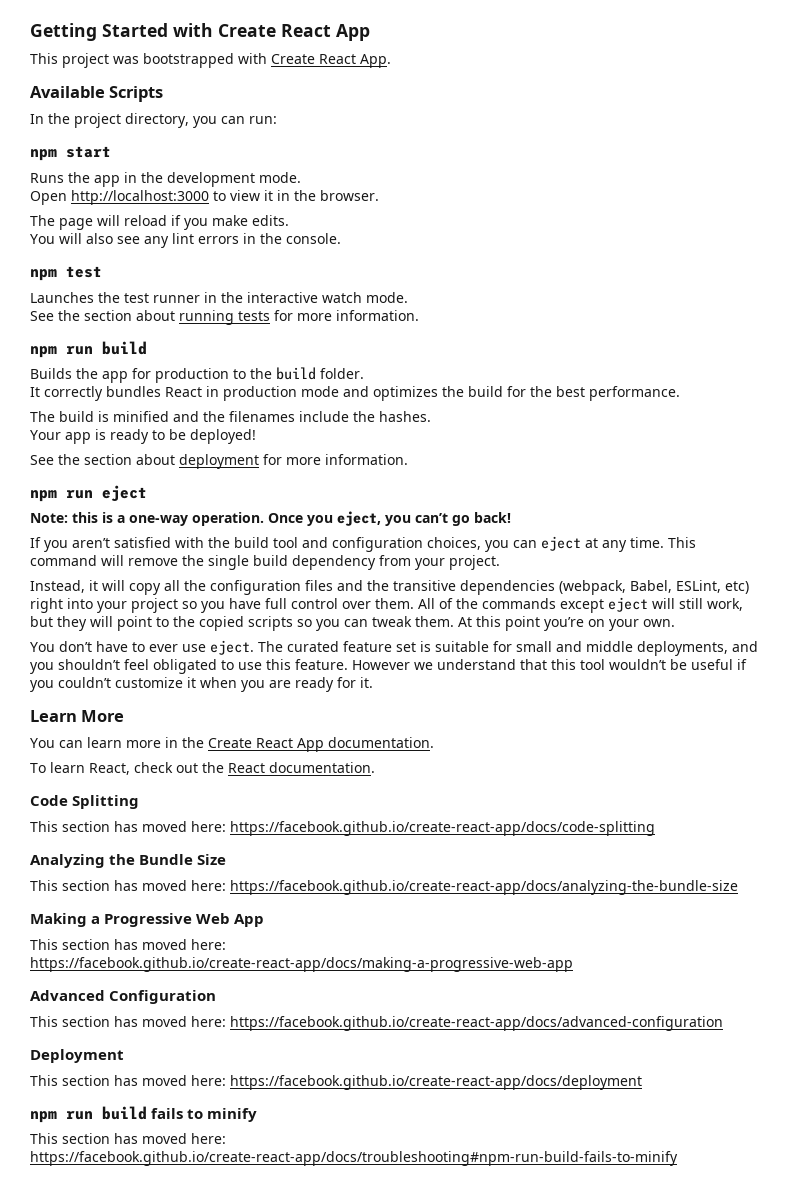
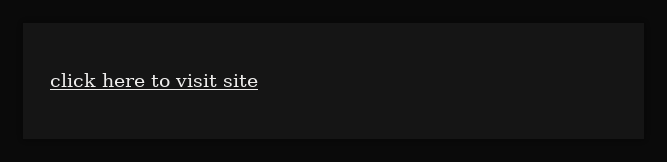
[30,23,370,41] [30,53,391,68] [30,86,164,102] [30,113,277,128] [30,146,111,161] [30,172,301,187] [30,190,379,205] [30,215,289,230] [30,233,341,248] [30,266,102,281] [30,292,408,303] [30,310,419,325] [30,341,147,358] [30,367,364,383] [30,386,680,401] [30,411,431,422] [30,429,256,444] [30,454,408,469] [30,485,147,502] [30,511,511,526] [30,536,696,552] [30,555,500,570] [30,580,749,595] [30,597,743,613] [30,616,675,631] [30,640,758,656] [30,659,747,674] [30,677,373,692] [30,710,125,722] [30,737,434,752] [30,762,375,775] [30,795,140,809] [30,821,655,836] [30,854,227,868] [30,880,738,895] [30,913,265,927] [30,939,226,950] [30,957,573,972] [30,990,217,1004] [30,1016,723,1031] [30,1049,124,1063] [30,1075,642,1090] [30,1106,258,1123] [30,1133,226,1144] [30,1151,678,1166] Getting Started with Create React App // This project was bootstrapped with Create React App. // Available Scripts // In the project directory, you can run: // npm start // Runs the app in the development mode. // Open http://localhost:3000 to view it in the browser. // The page will reload if you make edits. // You will also see any lint errors in the console. // npm test // Launches the test runner in the interactive watch mode. // See the section about running tests for more information. // npm run build // Builds the app for production to the build folder. // It correctly bundles React in production mode and optimizes the build for the best performance. // The build is minified and the filenames include the hashes. // Your app is ready to be deployed! // See the section about deployment for more information. // npm run eject // Note: this is a one-way operation. Once you eject, you can’t go back! // If you aren’t satisfied with the build tool and configuration choices, you can eject at any time. This command will remove the single build dependency from your project. // Instead, it will copy all the configuration files and the transitive dependencies (webpack, Babel, ESLint, etc) right into your project so you have full control over them. All of the commands except eject will still work, but they will point to the copied scripts so you can tweak them. At this point you’re on your own. // You don’t have to ever use eject. The curated feature set is suitable for small and middle deployments, and you shouldn’t feel obligated to use this feature. However we understand that this tool wouldn’t be useful if you couldn’t customize it when you are ready for it. // Learn More // You can learn more in the Create React App documentation. // To learn React, check out the React documentation. // Code Splitting // This section has moved here: https://facebook.github.io/create-react-app/docs/code-splitting // Analyzing the Bundle Size // This section has moved here: https://facebook.github.io/create-react-app/docs/analyzing-the-bundle-size // Making a Progressive Web App // This section has moved here: https://facebook.github.io/create-react-app/docs/making-a-progressive-web-app // Advanced Configuration // This section has moved here: https://facebook.github.io/create-react-app/docs/advanced-configuration // Deployment // This section has moved here: https://facebook.github.io/create-react-app/docs/deployment // npm run build fails to minify // This section has moved here: https://facebook.github.io/create-react-app/docs/troubleshooting#npm-run-build-fails-to-minify -> [50,73,258,87] click here to visit site

